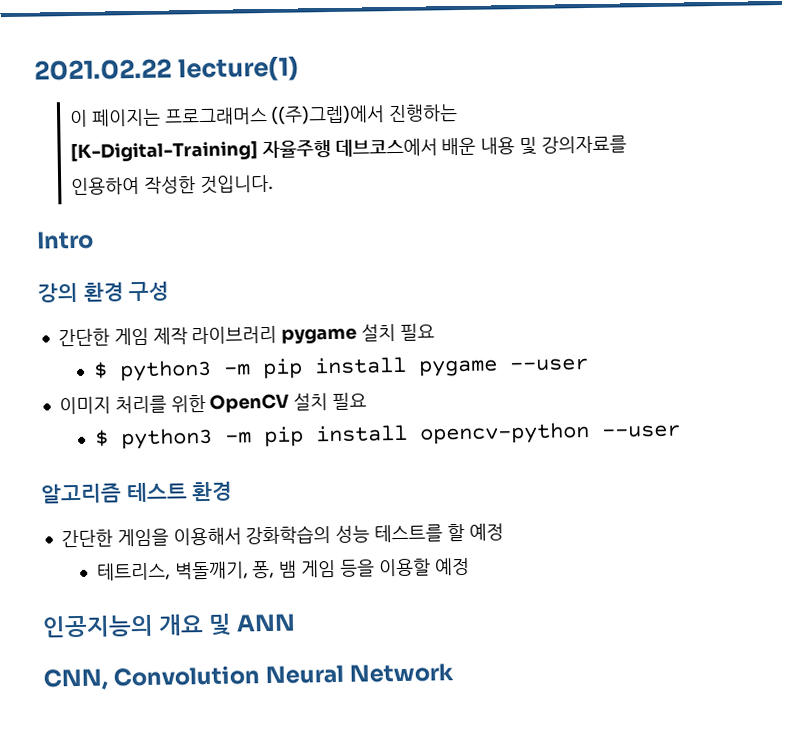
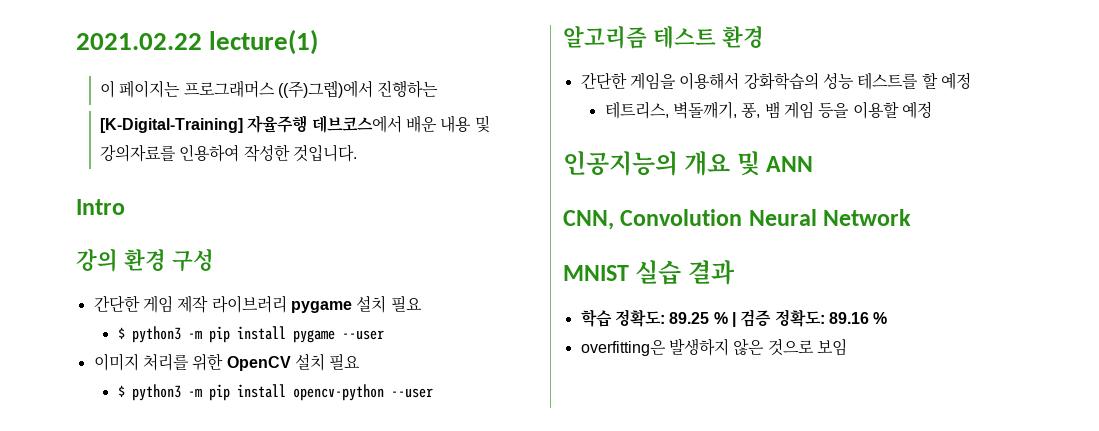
(455, 673) none -> [563,260,735,285] [580,309,888,327] [580,338,847,356] // MNIST 실습 결과 // 학습 정확도: 89.25 % | 검증 정확도: 89.16 % // overfitting은 발생하지 않은 것으로 보임

